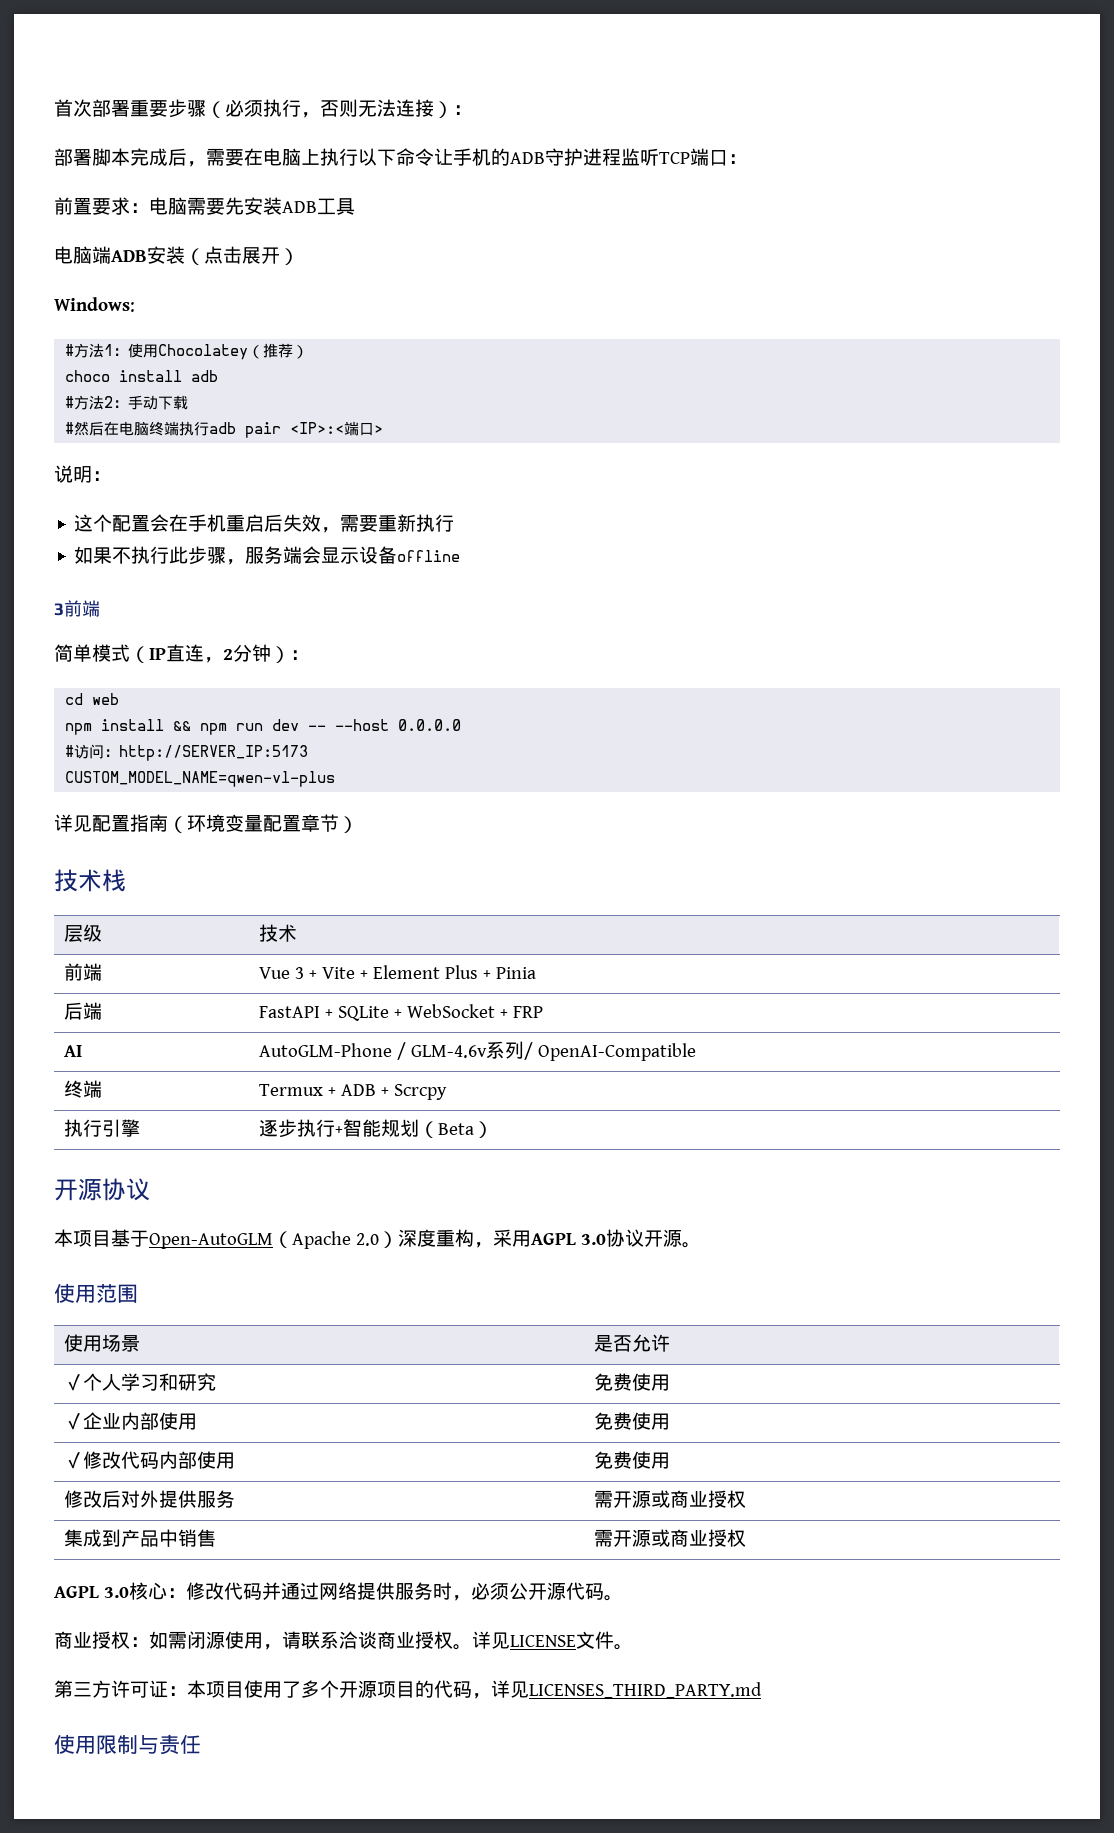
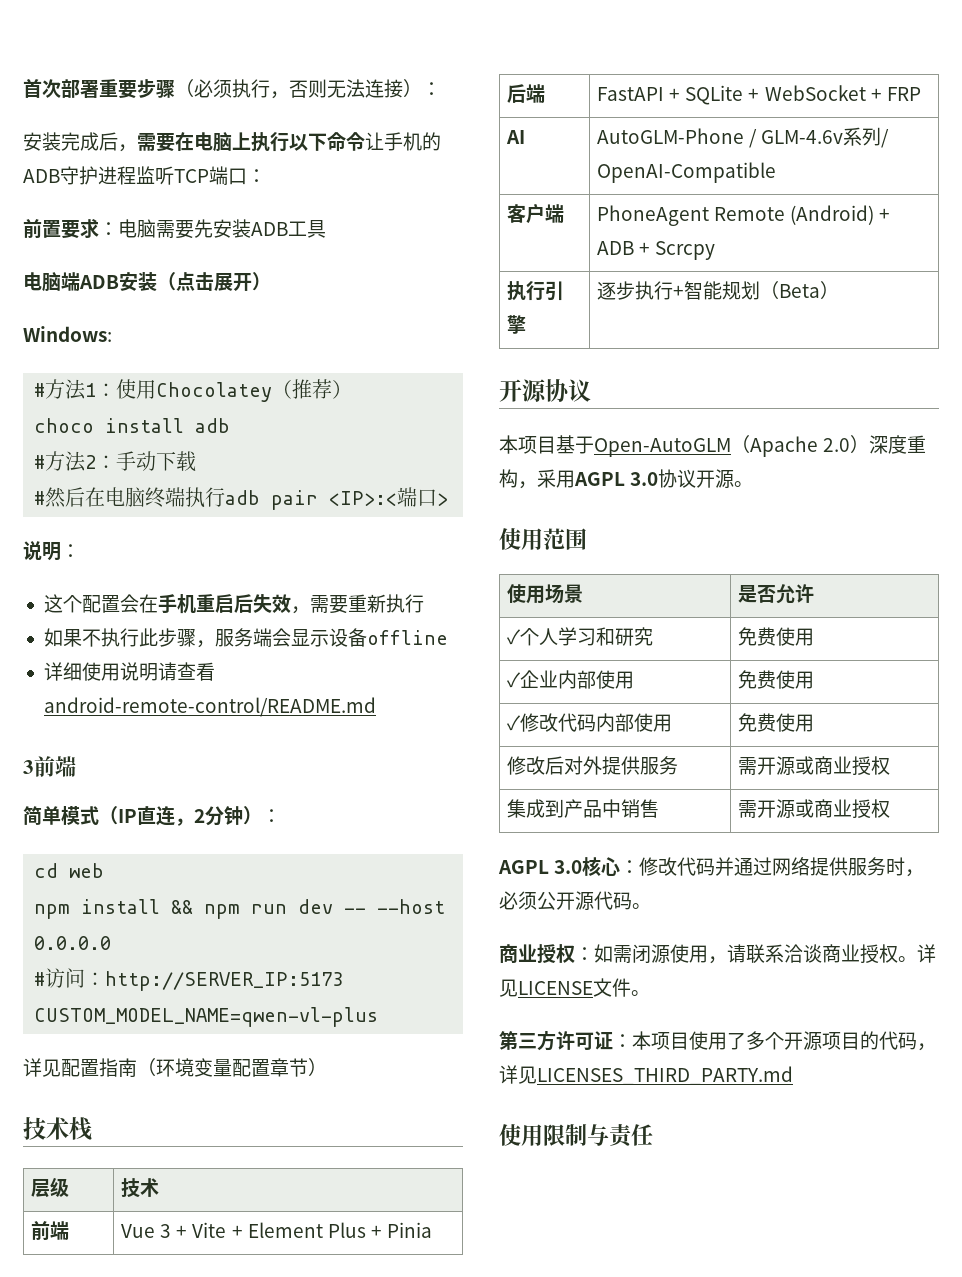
[54,148,130,166] 部署脚本 -> [23,132,61,151] 安装
(461, 556) none -> [43,662,215,681] [43,697,376,717] // 详细使用说明请查看android-remote-control/README.md
[63,1080,102,1098] [258,1084,323,1096] 终端 | Termux -> [507,203,565,224] [597,205,875,226] 客户端 | PhoneAgent Remote (Android)

